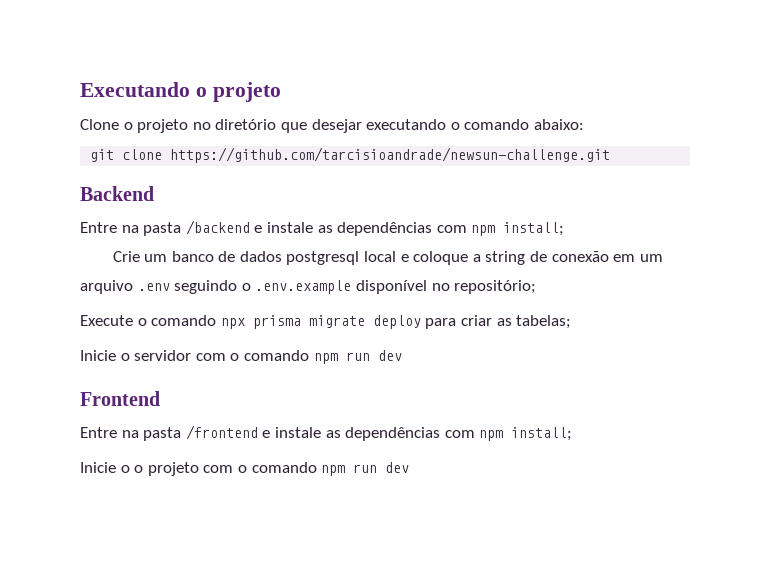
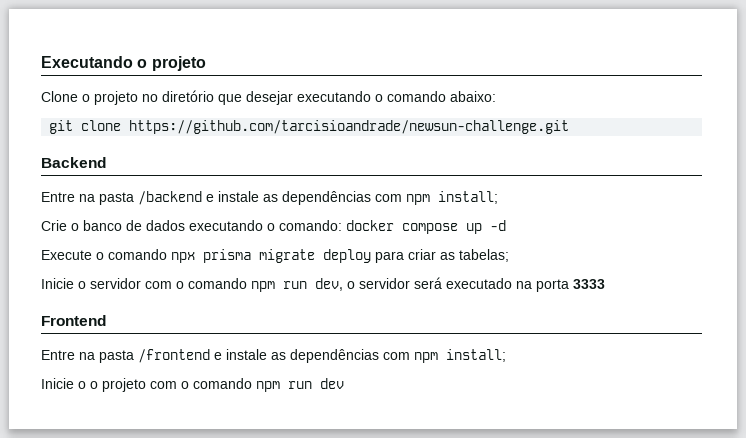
[144,254,168,262] um -> [71,223,79,231] o
[286,251,663,265] [80,280,537,294] postgresql local e coloque a string de conexão em um arquivo .env seguindo o .env.example disponível no repositório; -> [189,220,506,234] executando o comando: docker compose up -d
[377,350,402,361] dev -> [315,277,605,292] dev, o servidor será executado na porta 3333

